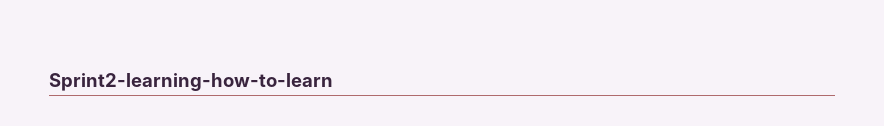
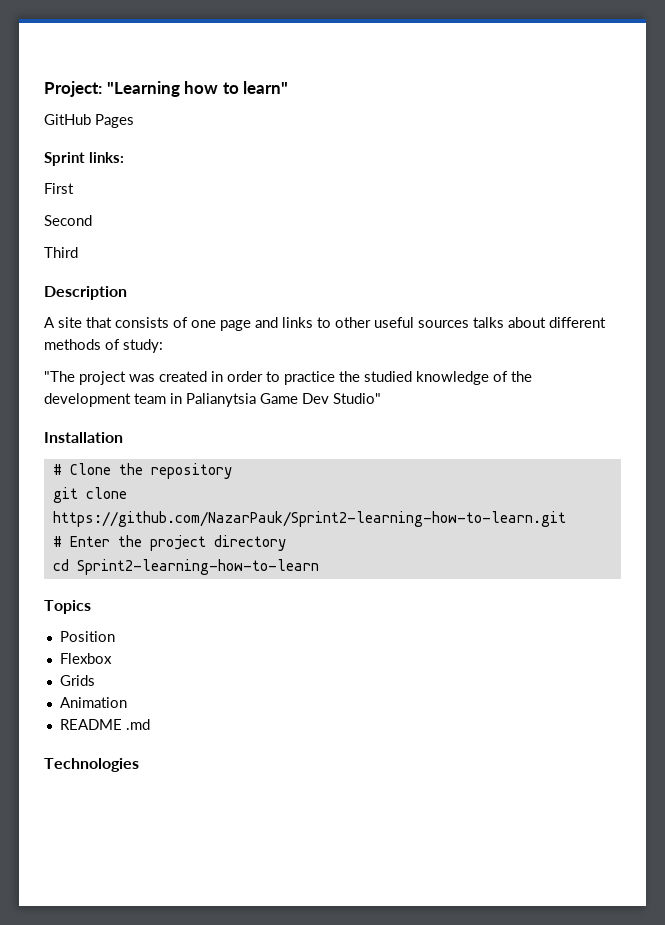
[49,73,333,91] Sprint2-learning-how-to-learn -> [44,81,289,97] [44,114,134,128] [44,152,125,166] [44,183,74,194] [44,215,92,226] [44,247,78,258] [44,286,127,300] [44,317,606,331] [44,339,163,353] [44,371,532,385] [44,393,381,407] [44,432,123,443] [52,463,232,479] [52,487,127,503] [52,511,566,527] [52,535,286,551] [52,559,319,575] [44,600,91,614] [59,631,115,642] [59,653,112,664] [59,675,95,686] [59,697,127,708] [59,719,150,730] [44,758,139,772] Project: "Learning how to learn" // GitHub Pages // Sprint links: // First // Second // Third // Description // A site that consists of one page and links to other useful sources talks about different methods of study: // "The project was created in order to practice the studied knowledge of the development team in Palianytsia Game Dev Studio" // Installation // # Clone the repository // git clone https://github.com/NazarPauk/Sprint2-learning-how-to-learn.git // # Enter the project directory // cd Sprint2-learning-how-to-learn // Topics // Position // Flexbox // Grids // Animation // README .md // Technologies

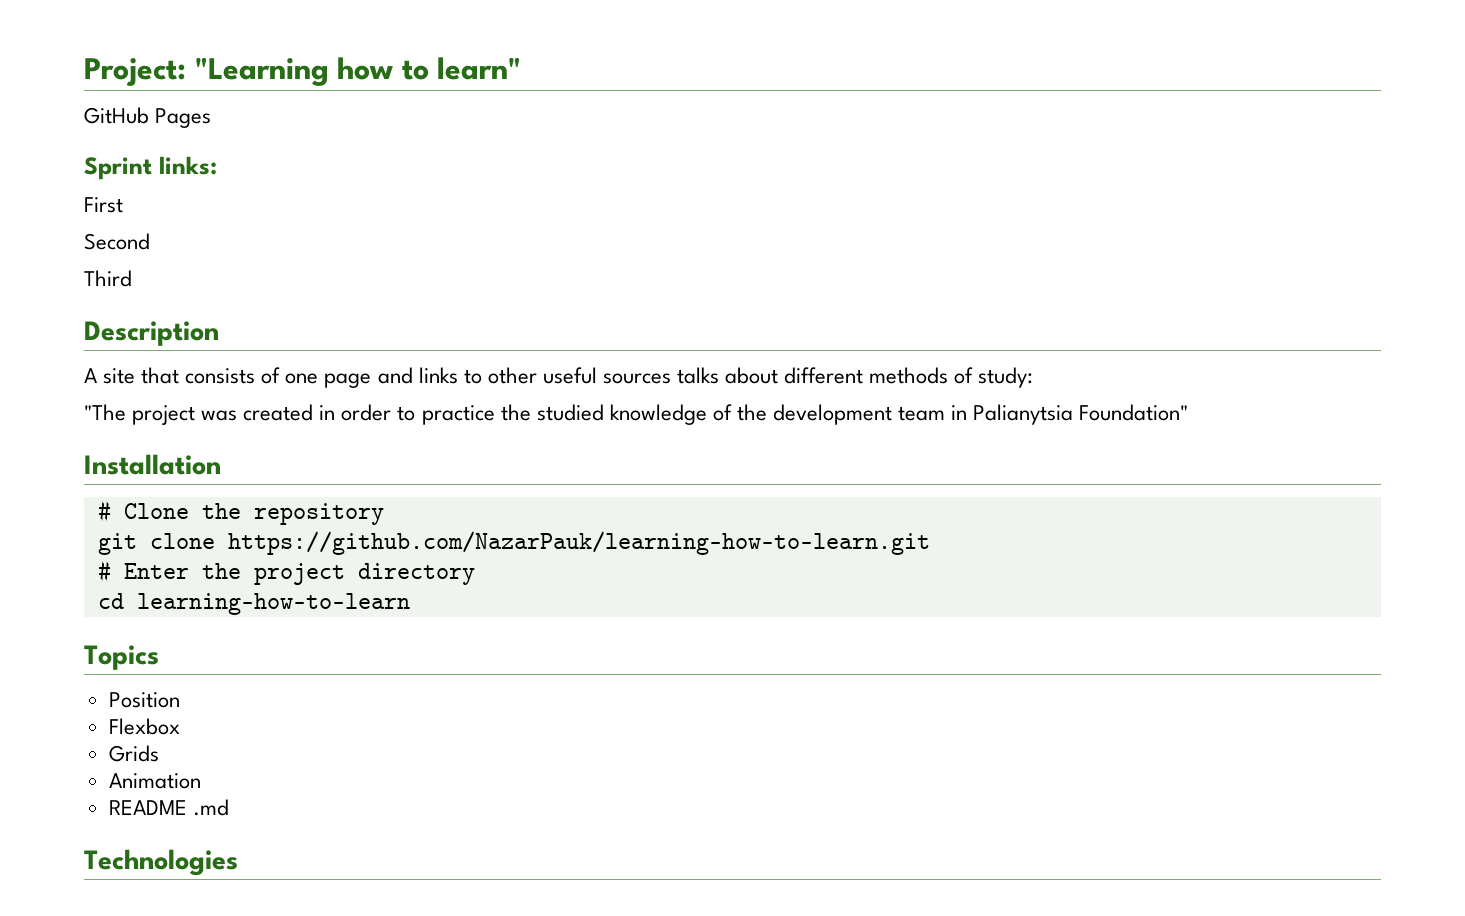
[260,393,381,404] Game Dev Studio" -> [1079,404,1189,421] Foundation"
[52,511,566,527] https://github.com/NazarPauk/Sprint2-learning-how-to-learn.git -> [227,531,930,555] https://github.com/NazarPauk/learning-how-to-learn.git
[76,559,319,575] Sprint2-learning-how-to-learn -> [136,593,410,615] learning-how-to-learn

